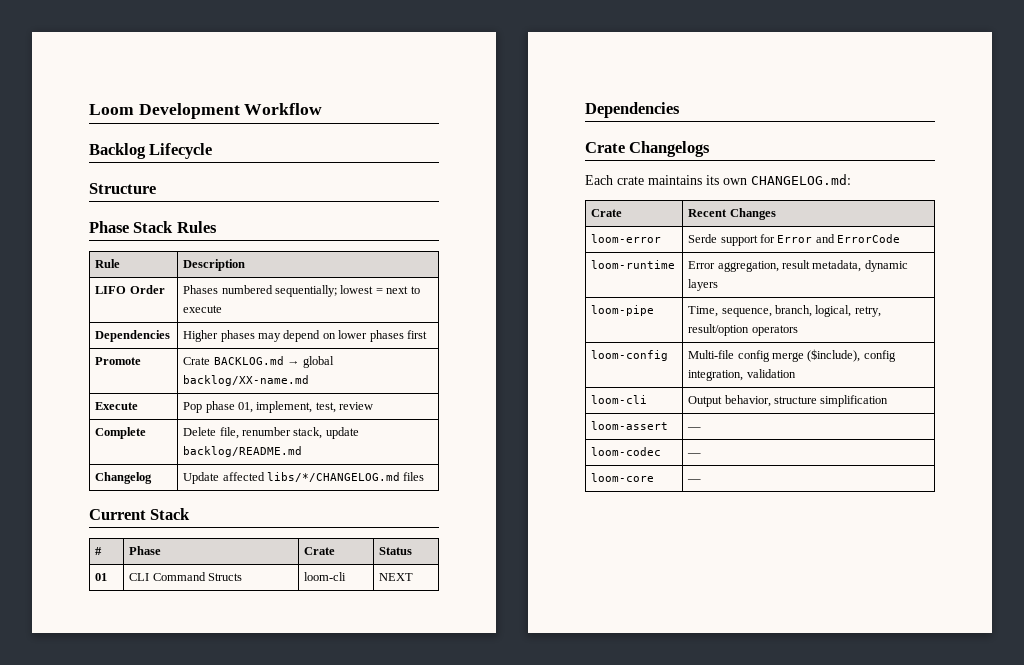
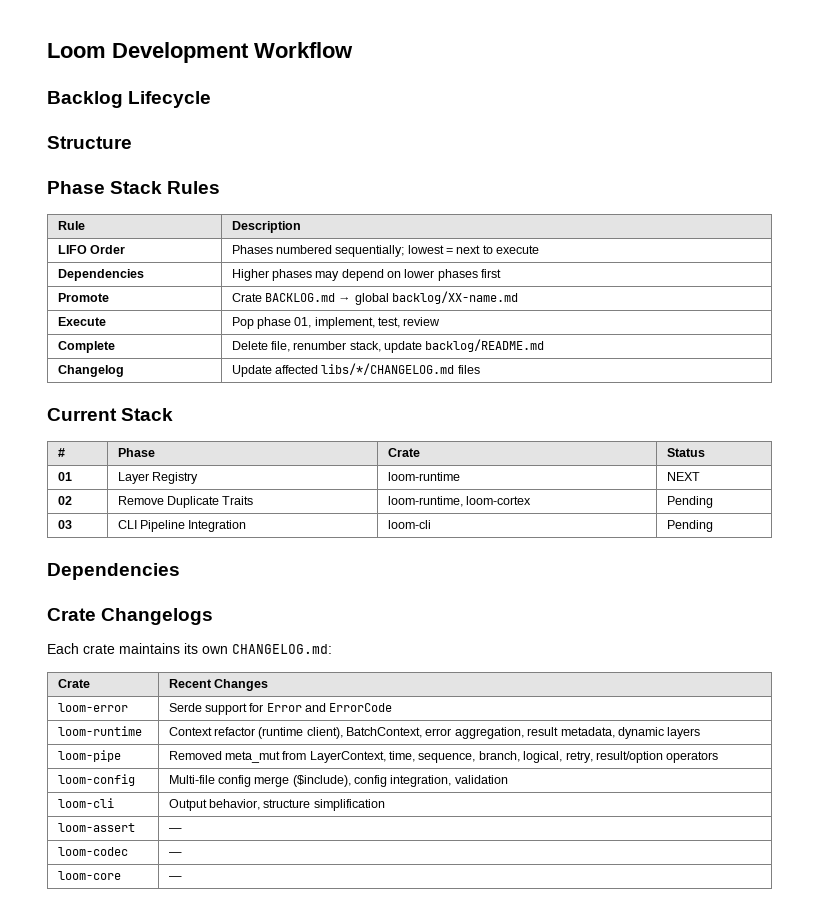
(108, 577) none -> [117,472,198,484] [387,472,460,481] [666,472,700,481] [57,496,72,505] [117,496,254,508] [387,496,531,507] [666,496,713,508] [57,520,72,529] | Layer Registry | loom-runtime | NEXT // 02 | Remove Duplicate Traits | loom-runtime, loom-cortex | Pending // 03
[152,572,243,581] [304,572,347,581] [379,573,414,581] Command Structs | loom-cli | NEXT -> [139,520,247,532] [387,520,431,529] [666,520,713,532] Pipeline Integration | loom-cli | Pending
[688,261,716,269] Error -> [168,727,452,739] Context refactor (runtime client), BatchContext, error
[688,306,719,317] Time, -> [168,751,416,763] Removed meta_mut from LayerContext, time,

